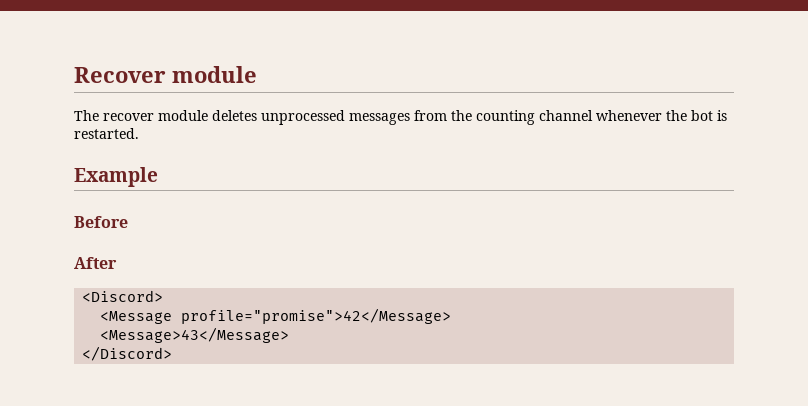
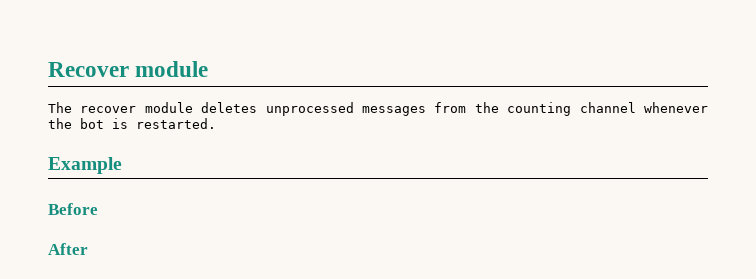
[82,290,164,302] [100,308,452,324] [100,327,290,343] [82,346,173,361] // <Discord> // <Message profile="promise">42</Message> // <Message>43</Message> // </Discord> -> (88, 249) none

